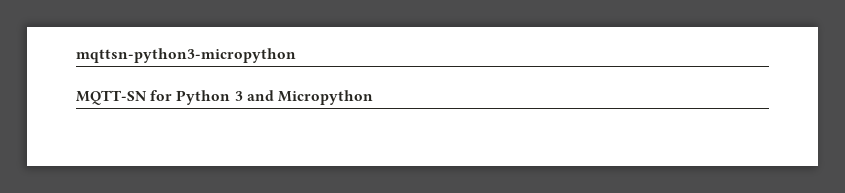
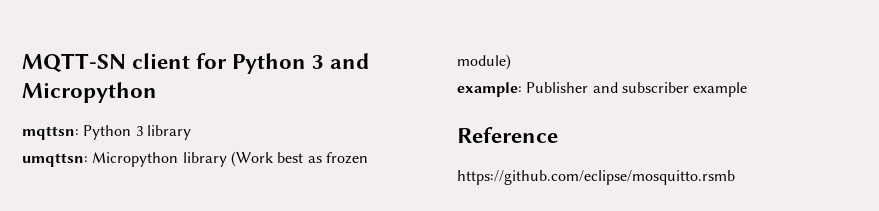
[76,48,296,63] [76,90,147,105] mqttsn-python3-micropython // MQTT-SN -> [22,53,191,73] MQTT-SN client
(373, 97) none -> [22,125,191,140] [22,151,368,167] [457,54,511,70] [457,82,748,97] [457,127,558,143] [457,170,735,185] // mqttsn: Python 3 library // umqttsn: Micropython library (Work best as frozen module) // example: Publisher and subscriber example // Reference // https://github.com/eclipse/mosquitto.rsmb

